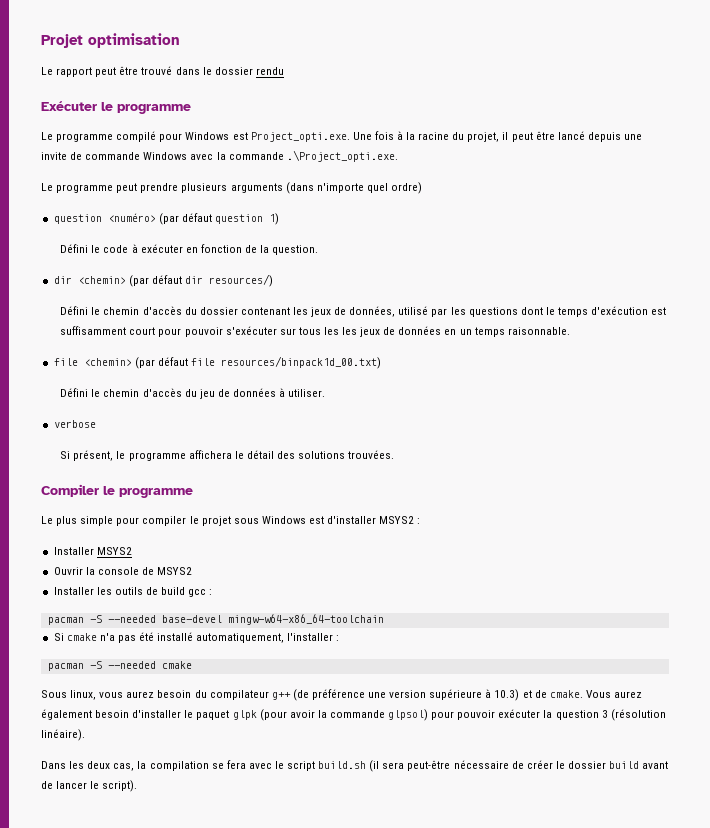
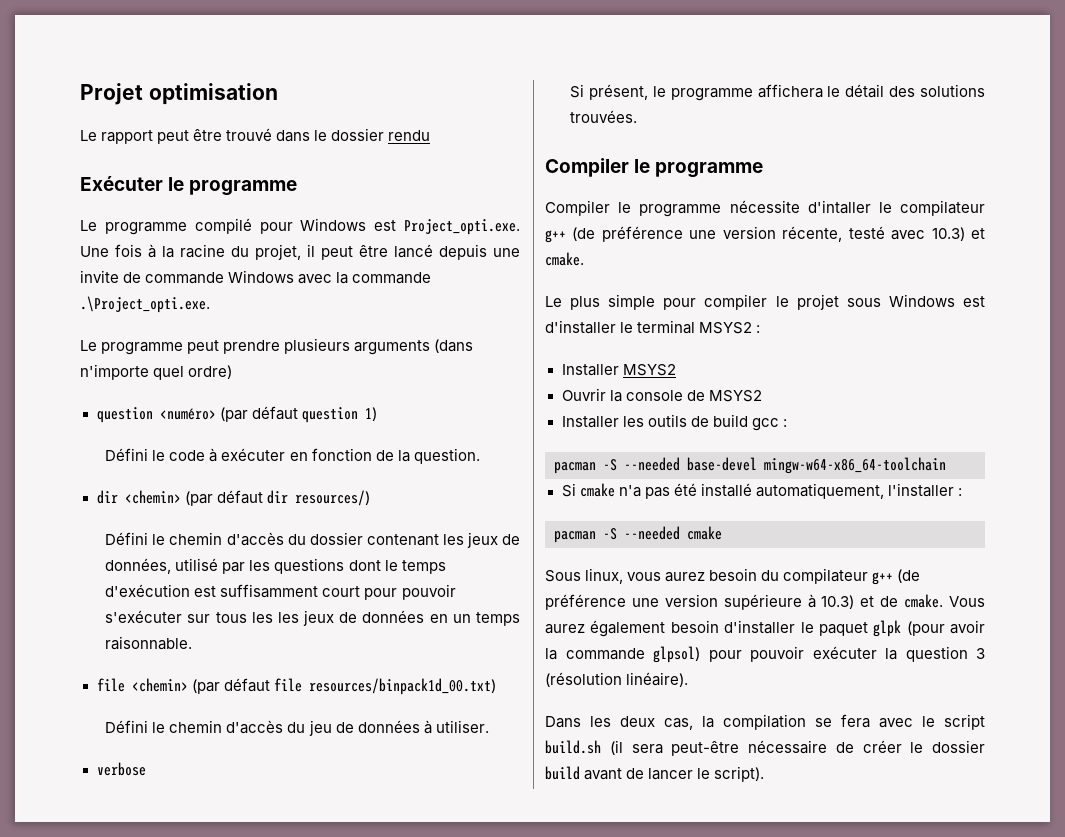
(193, 493) none -> [545,200,985,217] [545,226,986,243] [545,252,584,266] // Compiler le programme nécessite d'intaller le compilateur g++ (de préférence une version récente, testé avec 10.3) et cmake.
(377, 520) none -> [620,320,696,334] le terminal

